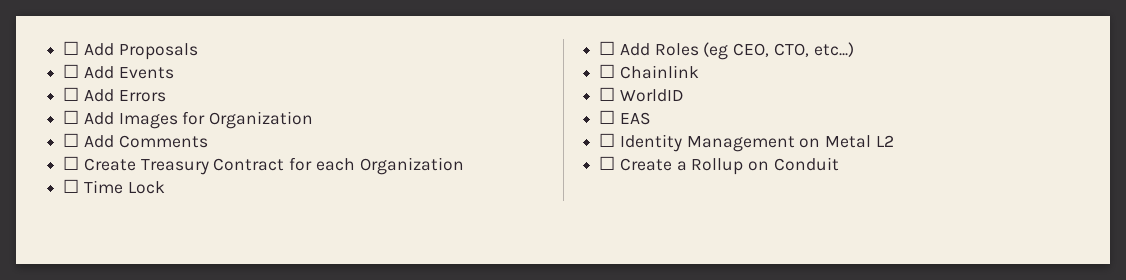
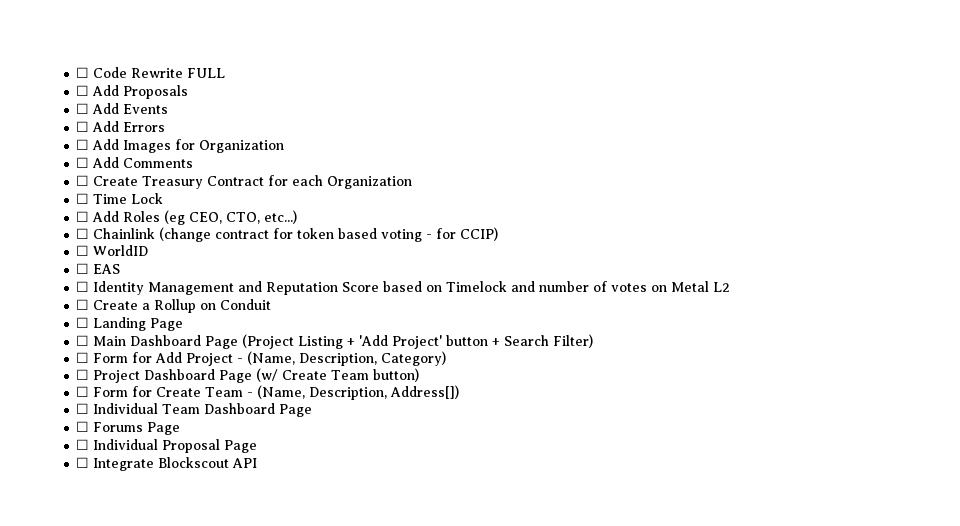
[63,41,80,55] ☐ -> [76,67,226,78] [76,85,90,96] ☐ Code Rewrite FULL // ☐
(699, 72) none -> [159,227,499,242] (change contract for token based voting - for CCIP)
(795, 144) none -> [238,281,648,295] and Reputation Score based on Timelock and number of votes
(839, 164) none -> [76,317,184,331] [76,334,594,349] [76,351,447,366] [76,368,420,383] [76,385,460,400] [76,403,313,417] [76,421,181,435] [76,439,258,453] [76,457,258,471] // ☐ Landing Page // ☐ Main Dashboard Page (Project Listing + 'Add Project' button + Search Filter) // ☐ Form for Add Project - (Name, Description, Category) // ☐ Project Dashboard Page (w/ Create Team button) // ☐ Form for Create Team - (Name, Description, Address[]) // ☐ Individual Team Dashboard Page // ☐ Forums Page // ☐ Individual Proposal Page // ☐ Integrate Blockscout API

